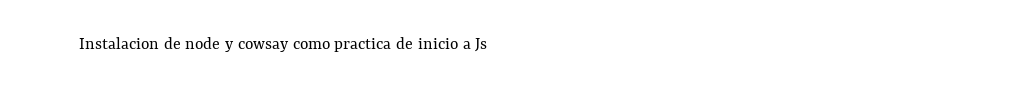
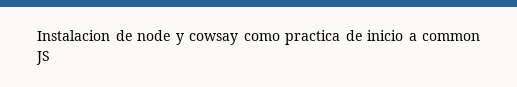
[475,38,488,52] Js -> [422,33,480,41] [36,51,50,65] common JS

